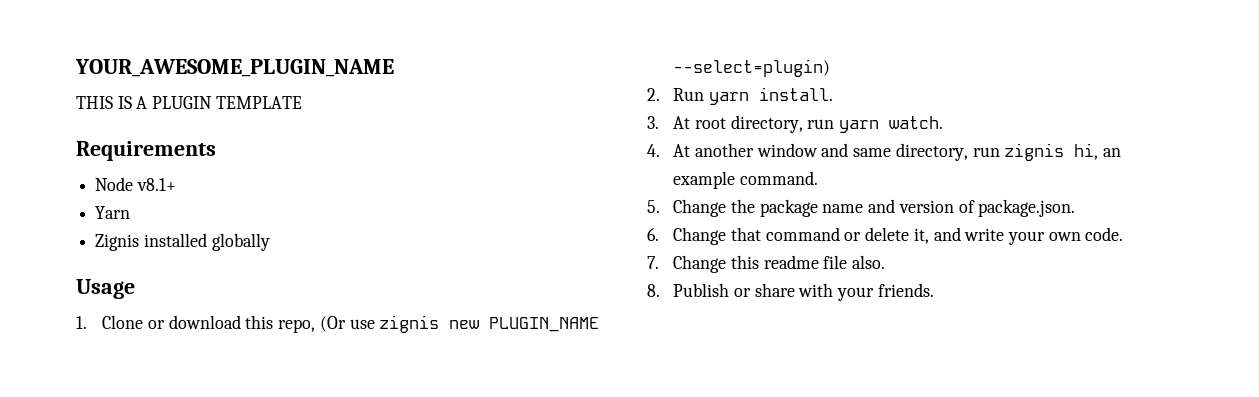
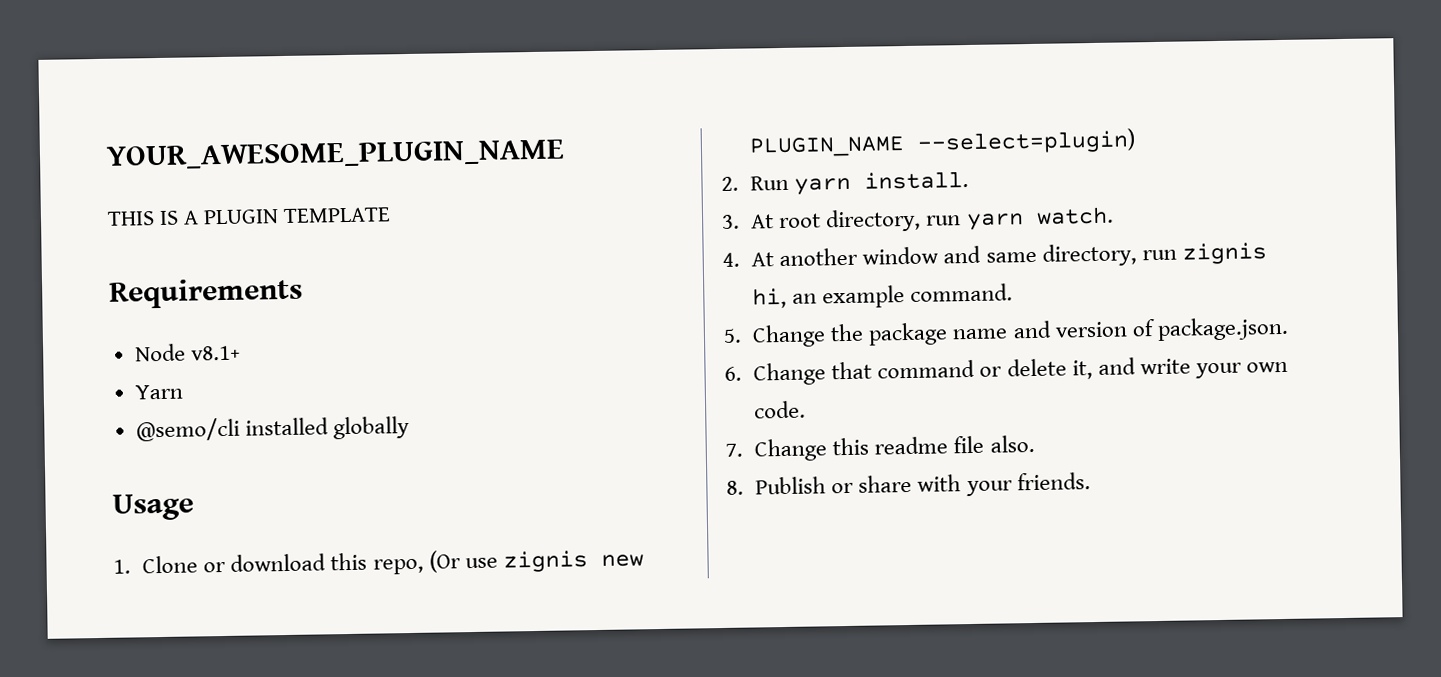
[95,234,140,251] Zignis -> [135,417,240,442] @semo/cli

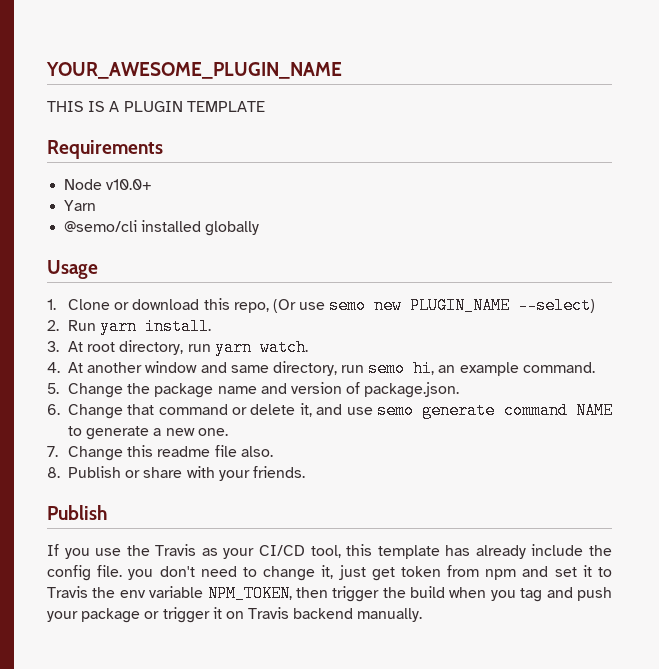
[190,345,241,361] v8.1+ -> [106,179,153,190] v10.0+
[502,550,588,573] zignis -> [329,297,367,314] semo
[917,128,1137,155] --select=plugin) -> [518,297,596,314] --select)
[1181,242,1267,265] zignis -> [368,360,406,377] semo
[1139,358,1288,379] [754,400,807,419] write your own code. -> [346,402,613,419] [68,426,228,440] use semo generate command NAME to generate a new one.
(1091, 481) none -> [47,505,107,520] [47,544,612,559] [47,565,612,581] [47,585,612,602] [47,607,423,623] // Publish // If you use the Travis as your CI/CD tool, this template has already include the config file. you don't need to change it, just get token from npm and set it to Travis the env variable NPM_TOKEN, then trigger the build when you tag and push your package or trigger it on Travis backend manually.

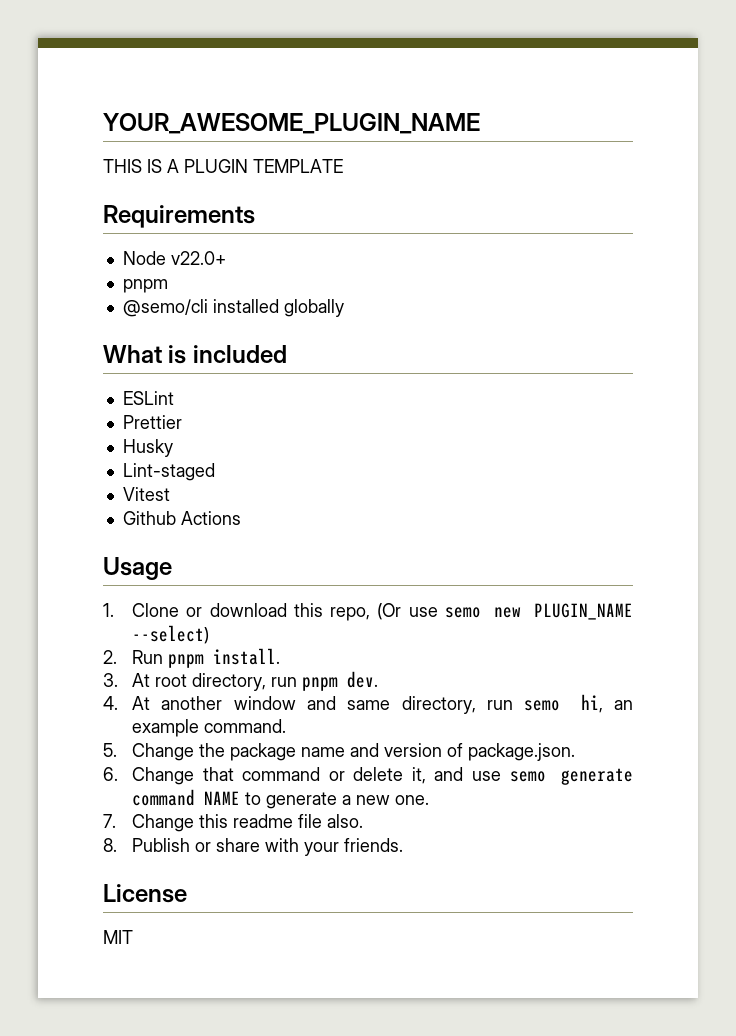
[106,179,153,190] [64,200,97,211] v10.0+ // Yarn -> [170,251,226,265] [122,279,168,293] v22.0+ // pnpm
(260, 228) none -> [103,345,287,364] [122,391,174,405] [122,415,182,429] [122,439,173,457] [122,463,215,481] [122,487,170,501] [122,511,241,525] // What is included // ESLint // Prettier // Husky // Lint-staged // Vitest // Github Actions
[100,318,138,335] yarn -> [168,654,205,668] pnpm
[214,339,308,356] yarn watch. -> [302,671,379,691] pnpm dev.
[47,505,107,520] [47,544,612,559] [47,565,612,581] [47,585,612,602] [47,607,423,623] Publish // If you use the Travis as your CI/CD tool, this template has already include the config file. you don't need to change it, just get token from npm and set it to Travis the env variable NPM_TOKEN, then trigger the build when you tag and push your package or trigger it on Travis backend manually. -> [103,884,187,903] [103,930,133,944] License // MIT

